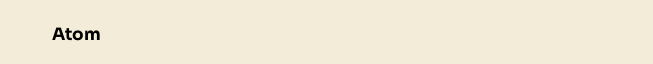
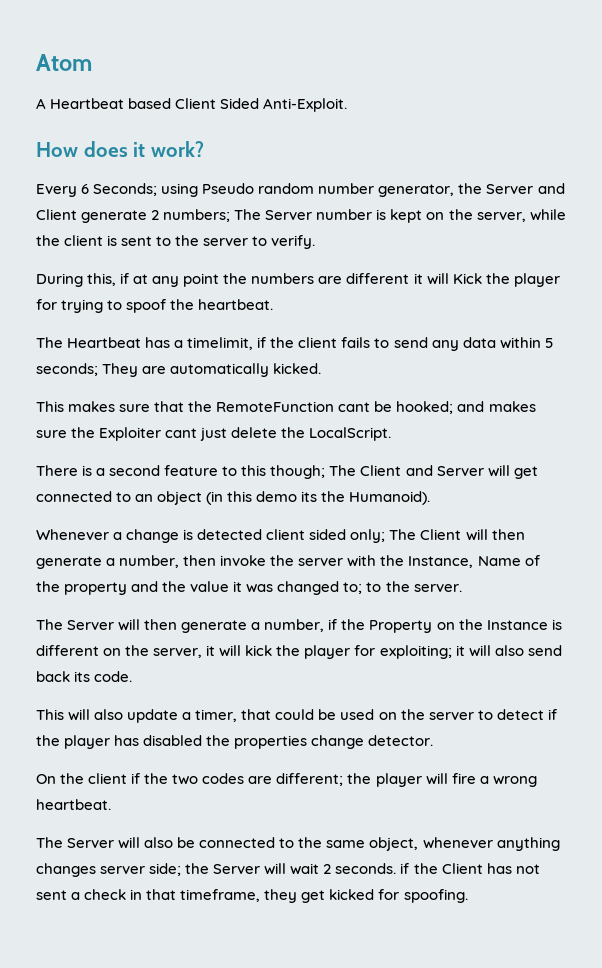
(101, 34) none -> [36,98,348,112] [36,141,204,157] [36,183,565,197] [36,209,566,223] [36,235,316,249] [36,273,560,287] [36,299,274,313] [36,337,554,351] [36,363,322,377] [36,401,536,414] [36,427,392,441] [36,465,538,479] [36,491,431,505] [36,529,525,543] [36,555,540,569] [36,581,462,595] [36,619,562,633] [36,645,562,659] [36,671,133,682] [36,709,557,723] [36,735,434,749] [36,773,537,787] [36,799,111,810] [36,837,560,851] [36,863,540,877] [36,889,468,903] // A Heartbeat based Client Sided Anti-Exploit. // How does it work? // Every 6 Seconds; using Pseudo random number generator, the Server and Client generate 2 numbers; The Server number is kept on the server, while the client is sent to the server to verify. // During this, if at any point the numbers are different it will Kick the player for trying to spoof the heartbeat. // The Heartbeat has a timelimit, if the client fails to send any data within 5 seconds; They are automatically kicked. // This makes sure that the RemoteFunction cant be hooked; and makes sure the Exploiter cant just delete the LocalScript. // There is a second feature to this though; The Client and Server will get connected to an object (in this demo its the Humanoid). // Whenever a change is detected client sided only; The Client will then generate a number, then invoke the server with the Instance, Name of the property and the value it was changed to; to the server. // The Server will then generate a number, if the Property on the Instance is different on the server, it will kick the player for exploiting; it will also send back its code. // This will also update a timer, that could be used on the server to detect if the player has disabled the properties change detector. // On the client if the two codes are different; the player will fire a wrong heartbeat. // The Server will also be connected to the same object, whenever anything changes server side; the Server will wait 2 seconds. if the Client has not sent a check in that timeframe, they get kicked for spoofing.

